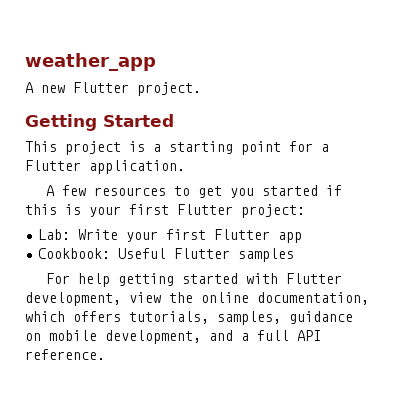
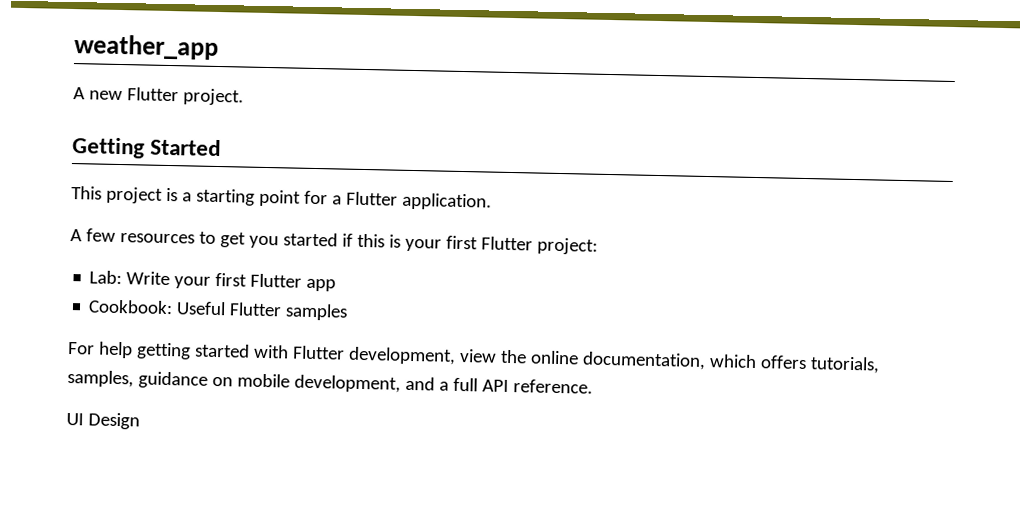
(105, 354) none -> [66,412,140,430] // UI Design

